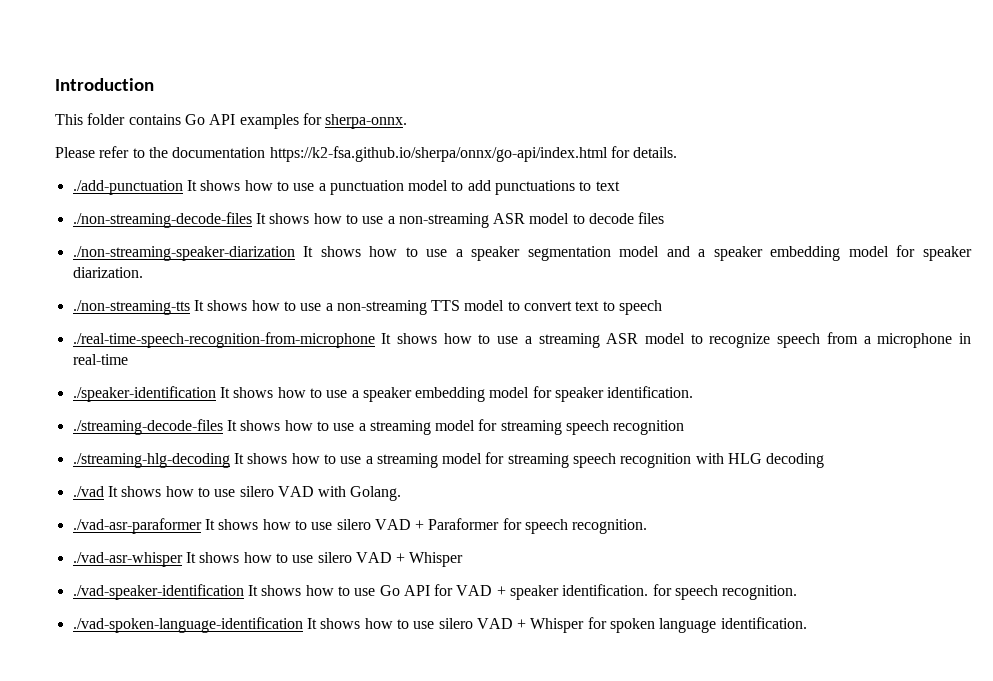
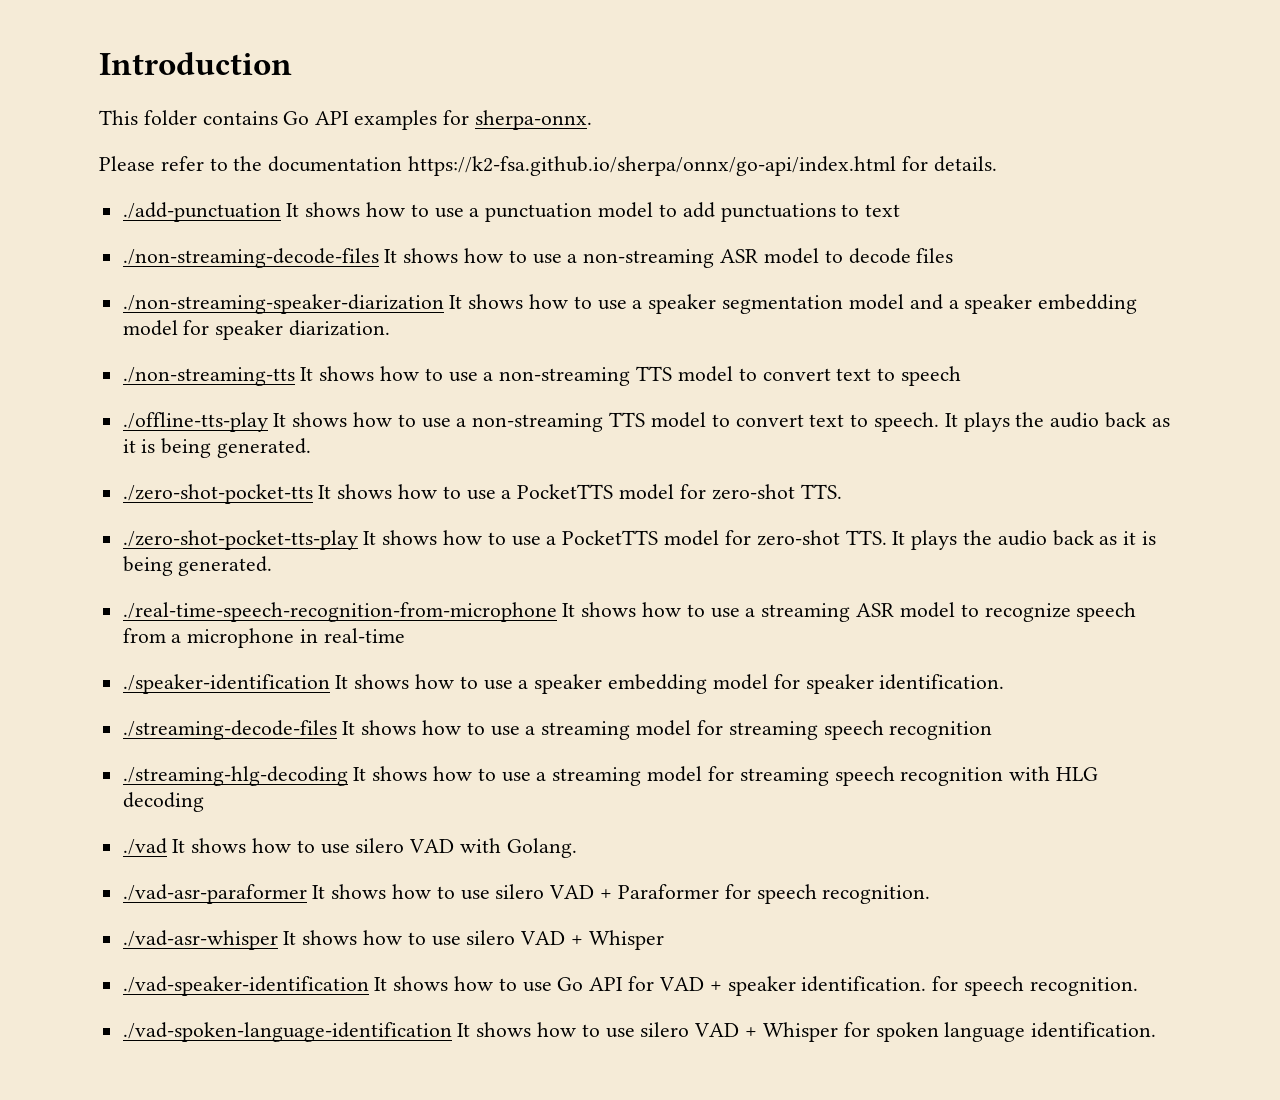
(663, 307) none -> [122,412,1170,432] [122,438,312,458] [122,484,842,504] [122,530,1156,550] [122,556,273,576] // ./offline-tts-play It shows how to use a non-streaming TTS model to convert text to speech. It plays the audio back as it is being generated. // ./zero-shot-pocket-tts It shows how to use a PocketTTS model for zero-shot TTS. // ./zero-shot-pocket-tts-play It shows how to use a PocketTTS model for zero-shot TTS. It plays the audio back as it is being generated.

